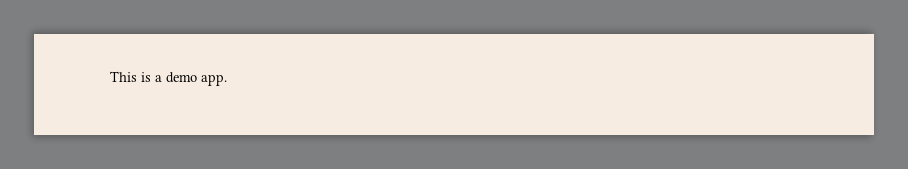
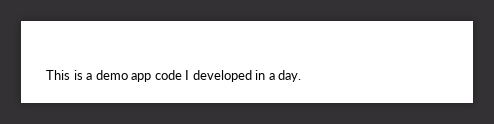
[201,74,227,86] app. -> [131,70,302,82] app code I developed in a day.

